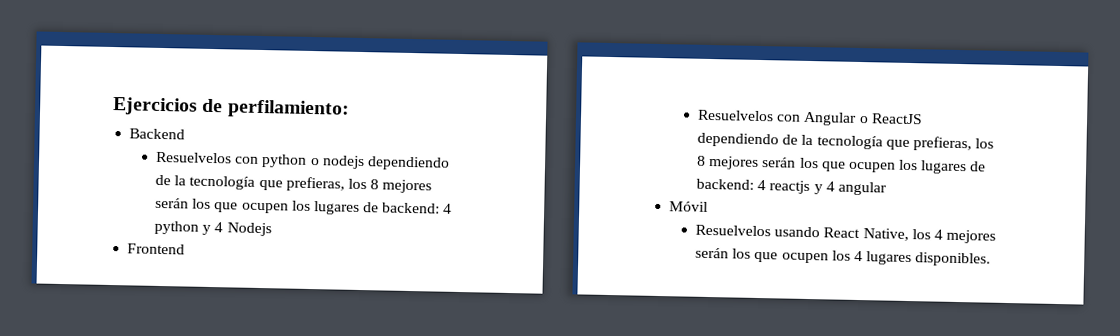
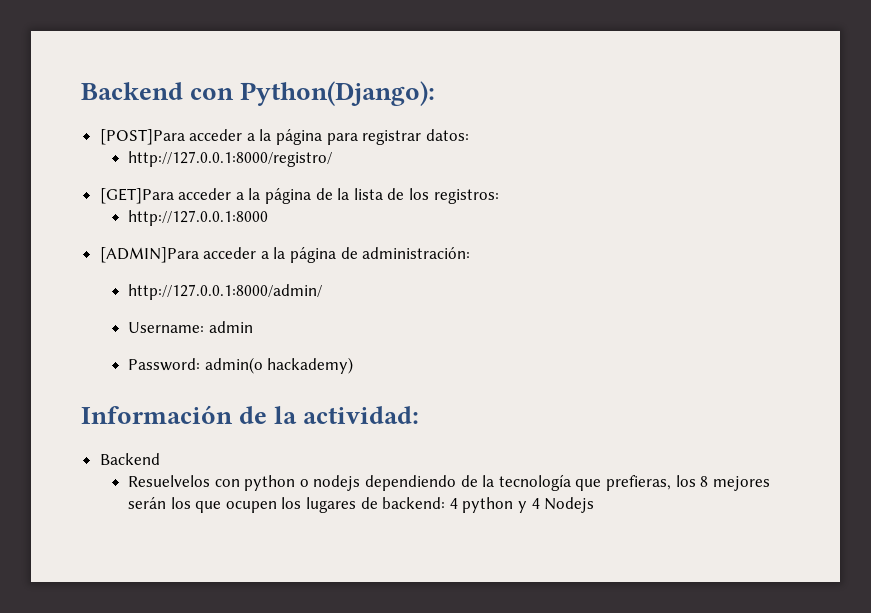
[112,97,350,119] Ejercicios de perfilamiento: -> [81,81,436,106] [99,129,469,145] [128,151,333,167] [99,188,499,204] [128,210,269,226] [99,247,471,263] [128,284,323,300] [128,321,253,333] [128,357,354,374] [81,405,420,424] Backend con Python(Django): // [POST]Para acceder a la página para registrar datos: // http://127.0.0.1:8000/registro/ // [GET]Para acceder a la página de la lista de los registros: // http://127.0.0.1:8000 // [ADMIN]Para acceder a la página de administración: // http://127.0.0.1:8000/admin/ // Username: admin // Password: admin(o hackademy) // Información de la actividad:
[127,243,186,255] [697,109,923,126] [697,132,995,152] [697,155,987,175] [696,178,887,196] [669,201,709,212] [695,224,997,244] [695,247,992,267] // Frontend // Resuelvelos con Angular o ReactJS dependiendo de la tecnología que prefieras, los 8 mejores serán los que ocupen los lugares de backend: 4 reactjs y 4 angular // Móvil // Resuelvelos usando React Native, los 4 mejores serán los que ocupen los 4 lugares disponibles. -> (595, 505) none

